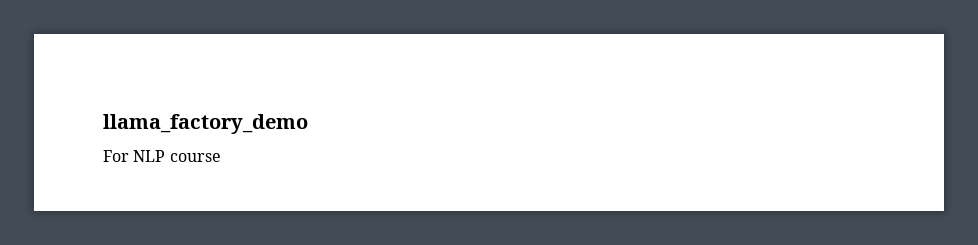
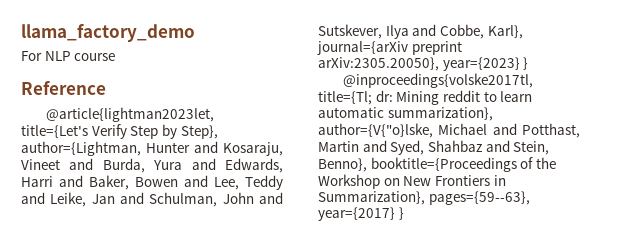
(221, 157) none -> [21,81,106,95] [46,107,215,122] [21,124,218,139] [21,141,283,156] [21,158,283,173] [21,175,283,190] [21,192,283,207] [318,24,523,39] [317,41,462,55] [318,57,529,71] [343,73,534,88] [318,90,533,105] [318,107,493,121] [318,123,580,138] [318,140,550,155] [318,157,556,172] [318,174,506,189] [318,191,530,205] [318,207,404,221] // Reference // @article{lightman2023let, title={Let's Verify Step by Step}, author={Lightman, Hunter and Kosaraju, Vineet and Burda, Yura and Edwards, Harri and Baker, Bowen and Lee, Teddy and Leike, Jan and Schulman, John and Sutskever, Ilya and Cobbe, Karl}, journal={arXiv preprint arXiv:2305.20050}, year={2023} } // @inproceedings{volske2017tl, title={Tl; dr: Mining reddit to learn automatic summarization}, author={V{"o}lske, Michael and Potthast, Martin and Syed, Shahbaz and Stein, Benno}, booktitle={Proceedings of the Workshop on New Frontiers in Summarization}, pages={59--63}, year={2017} }

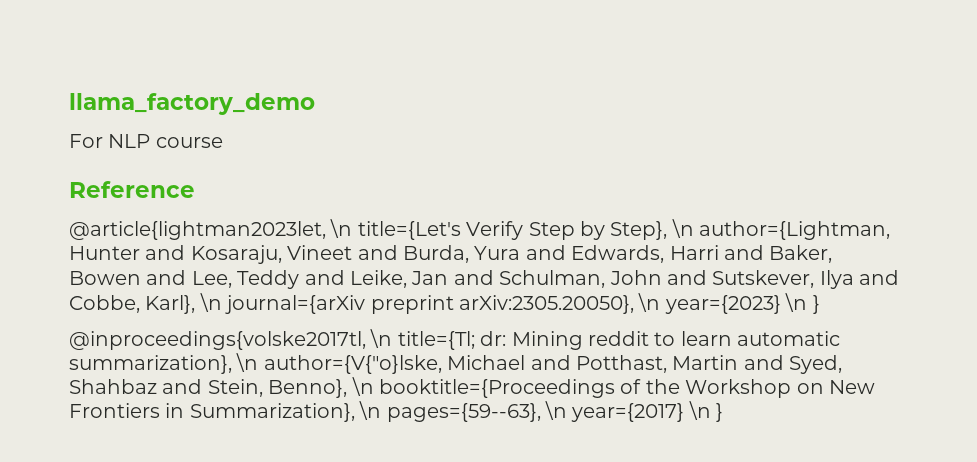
(215, 114) none -> [330,219,353,238] \n
(218, 132) none -> [671,219,694,238] \n
(523, 32) none -> [199,293,222,312] \n
[442,57,520,71] year={2023} -> [638,293,808,314] \n year={2023} \n
(534, 80) none -> [370,329,393,348] \n
(493, 114) none -> [236,353,259,372] \n
(367, 165) none -> [351,377,374,396] \n
[428,191,530,205] [318,207,395,221] pages={59--63}, year={2017} -> [359,401,711,422] \n pages={59--63}, \n year={2017} \n

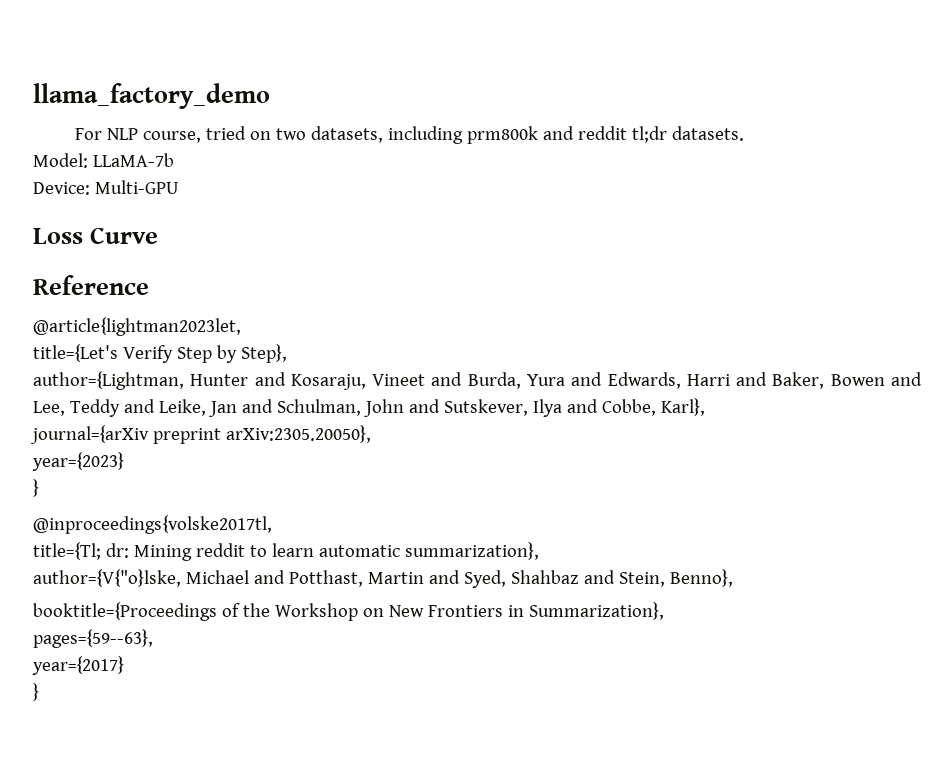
[155,137,223,148] course -> [143,126,745,144] [33,153,174,168] [33,180,179,195] [33,227,159,244] course, tried on two datasets, including prm800k and reddit tl;dr datasets. // Model: LLaMA-7b // Device: Multi-GPU // Loss Curve
[330,219,353,238] \n -> (241, 326) //
[671,219,694,238] \n -> (287, 353) //
[199,293,222,312] \n -> (705, 407) //
[638,293,661,312] \n -> (371, 434) //
[785,293,808,312] \n -> (124, 461) //
[370,329,393,348] \n -> (272, 524) //
[236,353,259,372] \n -> (539, 551) //
[351,377,374,396] \n -> (733, 578) //
[359,401,382,420] \n -> (664, 611) //
[545,401,567,420] \n -> (153, 638) //
[688,401,711,420] \n -> (124, 665) //

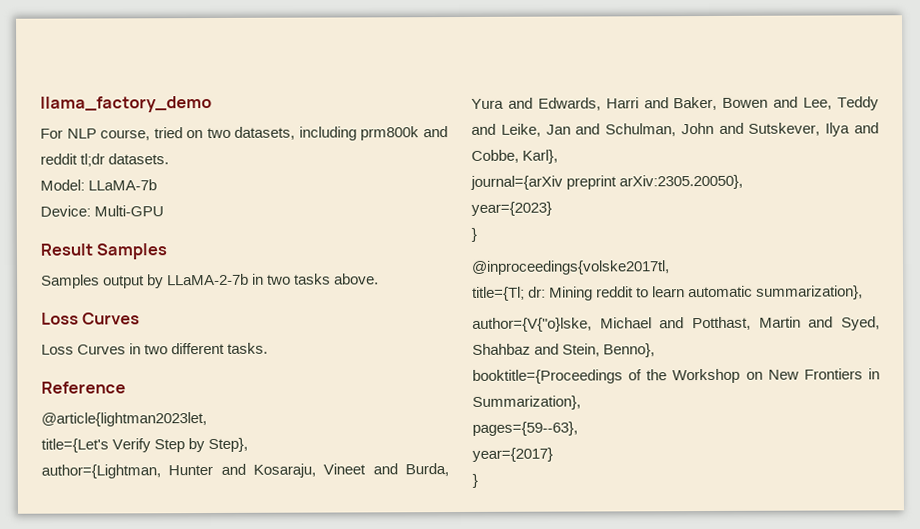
[33,227,159,244] Loss Curve -> [40,243,168,260] [41,273,380,289] [41,312,141,325] [41,342,269,355] Result Samples // Samples output by LLaMA-2-7b in two tasks above. // Loss Curves // Loss Curves in two different tasks.

